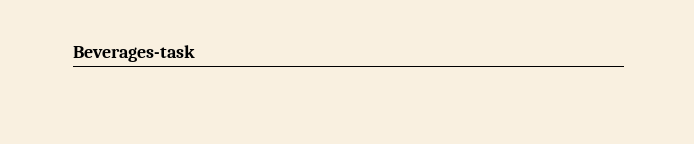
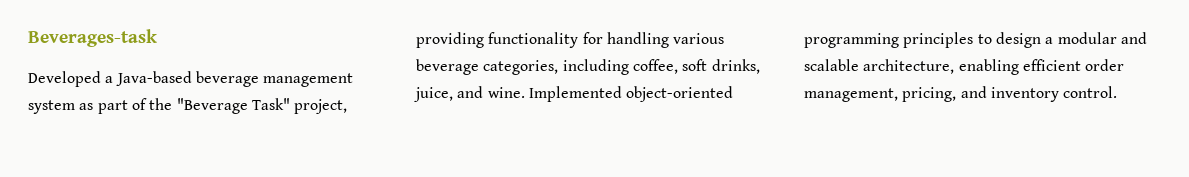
(195, 53) none -> [28,71,354,87] [28,98,348,114] [416,32,725,48] [416,59,760,75] [414,86,734,102] [804,32,1147,48] [804,59,1125,75] [804,86,1118,102] // Developed a Java-based beverage management system as part of the "Beverage Task" project, providing functionality for handling various beverage categories, including coffee, soft drinks, juice, and wine. Implemented object-oriented programming principles to design a modular and scalable architecture, enabling efficient order management, pricing, and inventory control.

